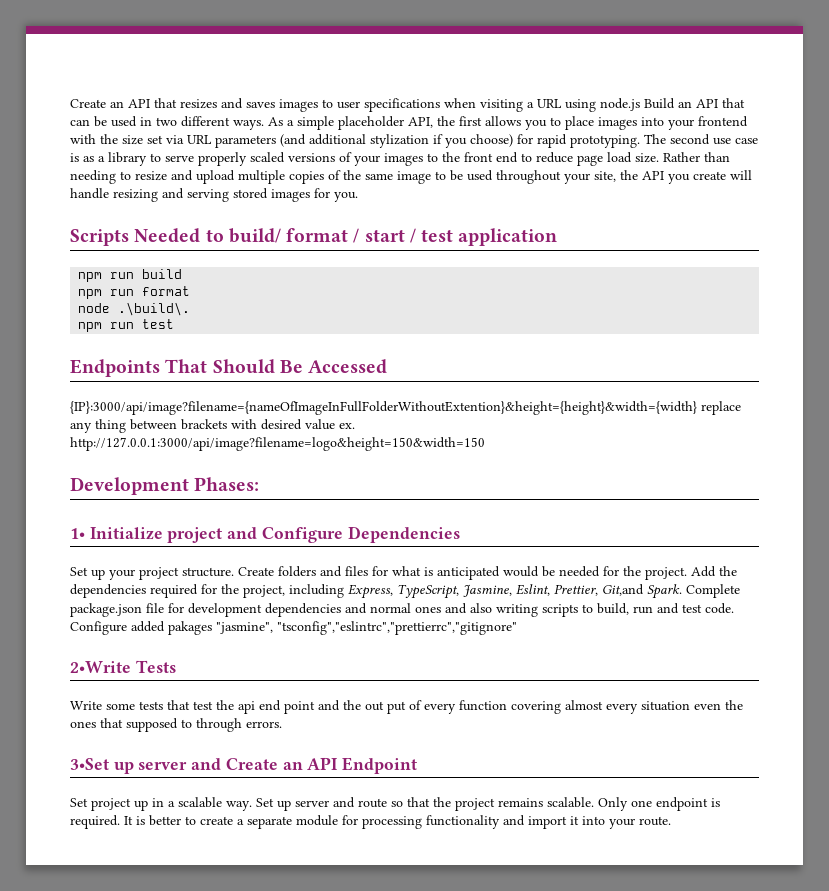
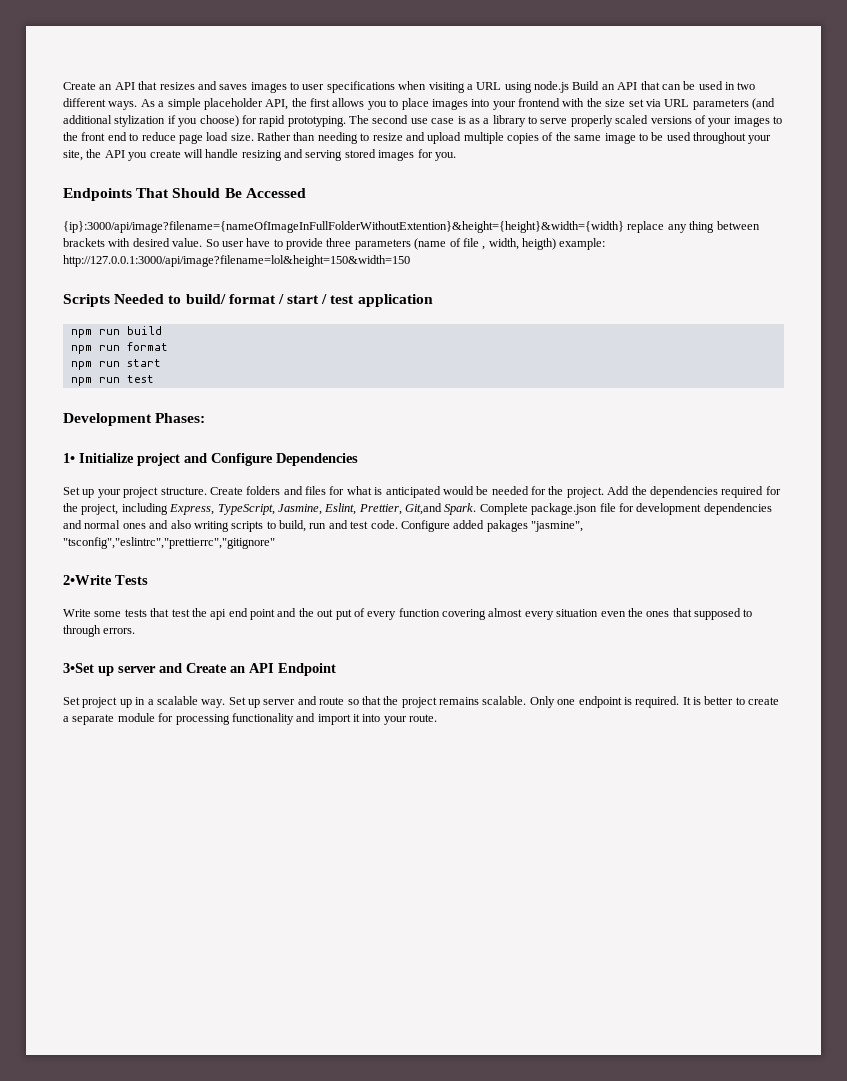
(358, 197) none -> [63,188,306,201] [63,221,760,233] [63,238,606,250] [63,255,410,267] // Endpoints That Should Be Accessed // {ip}:3000/api/image?filename={nameOfImageInFullFolderWithoutExtention}&height={height}&width={width} replace any thing between brackets with desired value. So user have to provide three parameters (name of file , width, heigth) example: http://127.0.0.1:3000/api/image?filename=lol&height=150&width=150
[78,302,191,316] node .\build\. -> [70,359,161,370] npm run start
[70,359,388,377] [70,401,741,415] [70,419,355,433] [70,437,485,451] // Endpoints That Should Be Accessed // {IP}:3000/api/image?filename={nameOfImageInFullFolderWithoutExtention}&height={height}&width={width} replace any thing between brackets with desired value ex. http://127.0.0.1:3000/api/image?filename=logo&height=150&width=150 -> (154, 379) none

